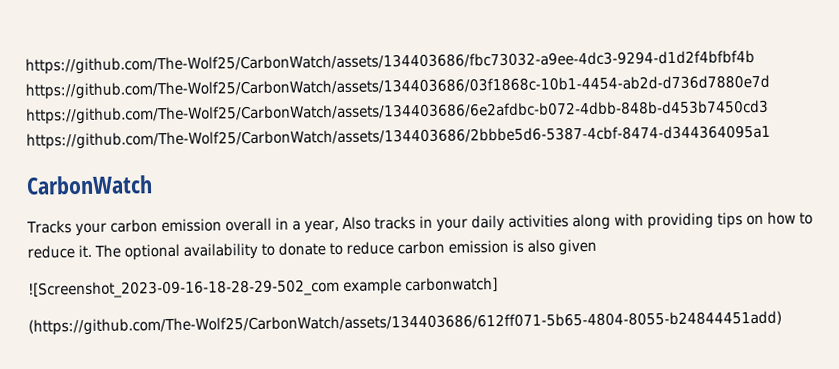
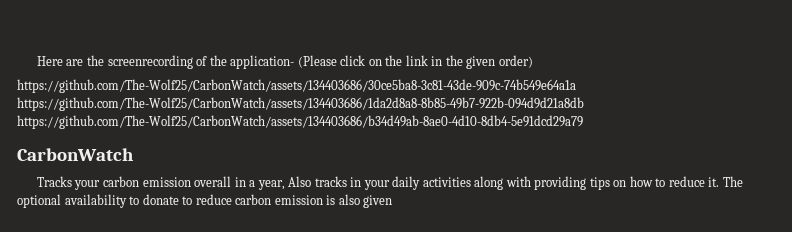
[25,50,755,75] [25,74,770,125] [26,124,771,150] https://github.com/The-Wolf25/CarbonWatch/assets/134403686/fbc73032-a9ee-4dc3-9294-d1d2f4bfbf4b https://github.com/The-Wolf25/CarbonWatch/assets/134403686/03f1868c-10b1-4454-ab2d-d736d7880e7d https://github.com/The-Wolf25/CarbonWatch/assets/134403686/6e2afdbc-b072-4dbb-848b-d453b7450cd3 https://github.com/The-Wolf25/CarbonWatch/assets/134403686/2bbbe5d6-5387-4cbf-8474-d344364095a1 -> [36,55,533,69] [17,79,576,93] [17,97,584,111] [17,115,583,129] Here are the screenrecording of the application- (Please click on the link in the given order) // https://github.com/The-Wolf25/CarbonWatch/assets/134403686/30ce5ba8-3c81-43de-909c-74b549e64a1a https://github.com/The-Wolf25/CarbonWatch/assets/134403686/1da2d8a8-8b85-49b7-922b-094d9d21a8db https://github.com/The-Wolf25/CarbonWatch/assets/134403686/b34d49ab-8ae0-4d10-8db4-5e91dcd29a79
[28,277,498,299] [28,310,782,336] // ![Screenshot_2023-09-16-18-28-29-502_com example carbonwatch] // (https://github.com/The-Wolf25/CarbonWatch/assets/134403686/612ff071-5b65-4804-8055-b24844451add) -> (393, 201) none

